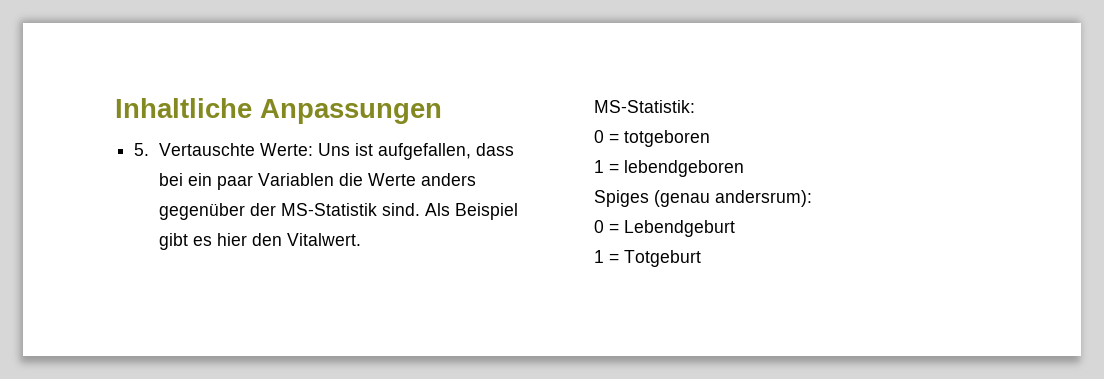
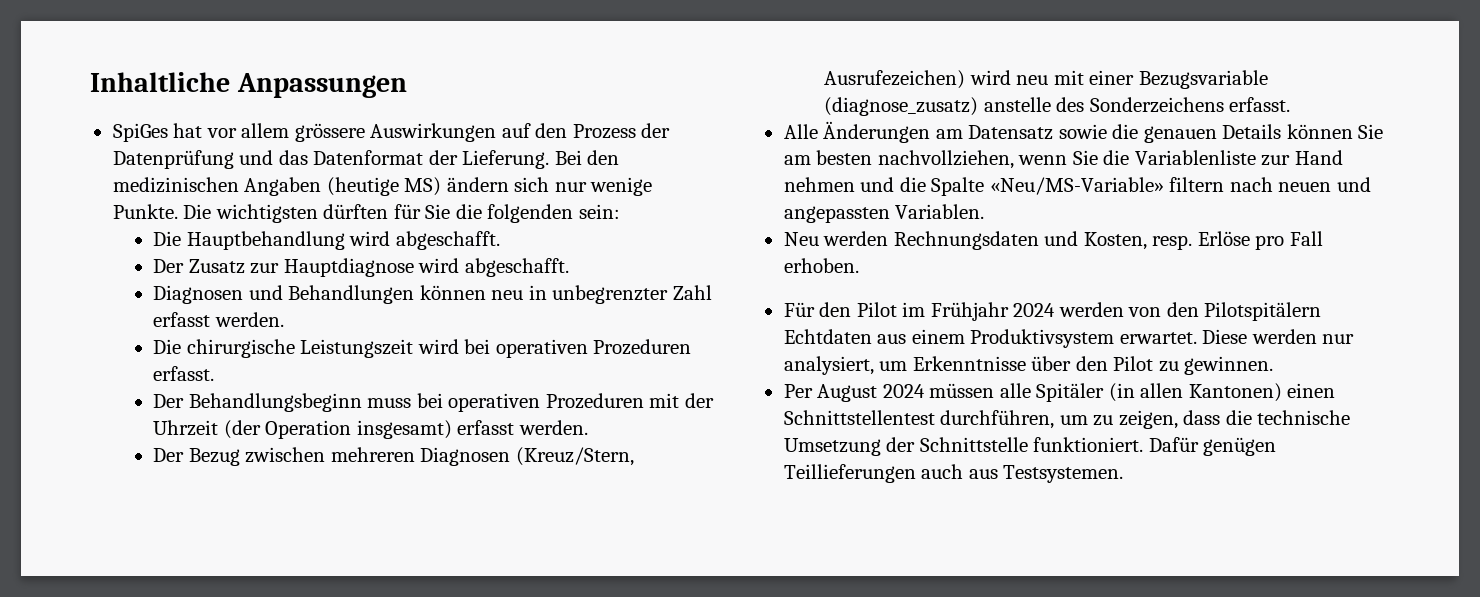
[134,143,514,160] [158,173,476,190] [158,203,518,220] [158,233,361,250] [593,100,695,113] [593,130,710,147] [593,160,744,177] [593,190,812,207] [593,220,735,237] [593,250,701,267] 5. Vertauschte Werte: Uns ist aufgefallen, dass bei ein paar Variablen die Werte anders gegenüber der MS-Statistik sind. Als Beispiel gibt es hier den Vitalwert. // MS-Statistik: // 0 = totgeboren // 1 = lebendgeboren // Spiges (genau andersrum): // 0 = Lebendgeburt // 1 = Totgeburt -> [112,123,671,142] [112,150,620,169] [112,177,653,196] [112,204,620,223] [153,231,500,250] [153,258,569,277] [153,285,712,304] [153,312,284,327] [153,339,692,358] [153,366,215,381] [153,393,714,412] [153,420,588,439] [153,447,634,466] [824,70,1268,89] [824,97,1291,116] [783,121,1384,143] [783,150,1343,169] [783,177,1371,196] [783,204,985,223] [783,231,1323,250] [783,258,859,273] [783,302,1322,321] [783,329,1355,348] [783,356,1274,375] [783,383,1336,402] [783,410,1351,429] [783,437,1277,456] [783,464,1124,483] SpiGes hat vor allem grössere Auswirkungen auf den Prozess der Datenprüfung und das Datenformat der Lieferung. Bei den medizinischen Angaben (heutige MS) ändern sich nur wenige Punkte. Die wichtigsten dürften für Sie die folgenden sein: // Die Hauptbehandlung wird abgeschafft. // Der Zusatz zur Hauptdiagnose wird abgeschafft. // Diagnosen und Behandlungen können neu in unbegrenzter Zahl erfasst werden. // Die chirurgische Leistungszeit wird bei operativen Prozeduren erfasst. // Der Behandlungsbeginn muss bei operativen Prozeduren mit der Uhrzeit (der Operation insgesamt) erfasst werden. // Der Bezug zwischen mehreren Diagnosen (Kreuz/Stern, Ausrufezeichen) wird neu mit einer Bezugsvariable (diagnose_zusatz) anstelle des Sonderzeichens erfasst. // Alle Änderungen am Datensatz sowie die genauen Details können Sie am besten nachvollziehen, wenn Sie die Variablenliste zur Hand nehmen und die Spalte «Neu/MS-Variable» filtern nach neuen und angepassten Variablen. // Neu werden Rechnungsdaten und Kosten, resp. Erlöse pro Fall erhoben. // Für den Pilot im Frühjahr 2024 werden von den Pilotspitälern Echtdaten aus einem Produktivsystem erwartet. Diese werden nur analysiert, um Erkenntnisse über den Pilot zu gewinnen. // Per August 2024 müssen alle Spitäler (in allen Kantonen) einen Schnittstellentest durchführen, um zu zeigen, dass die technische Umsetzung der Schnittstelle funktioniert. Dafür genügen Teillieferungen auch aus Testsystemen.

